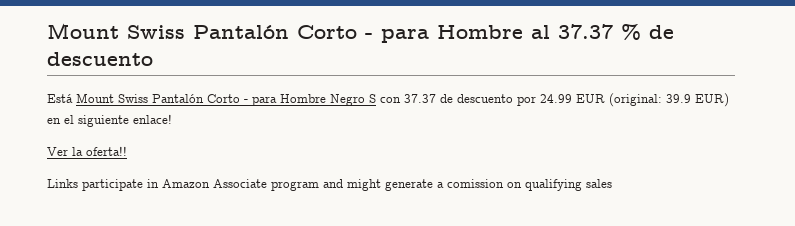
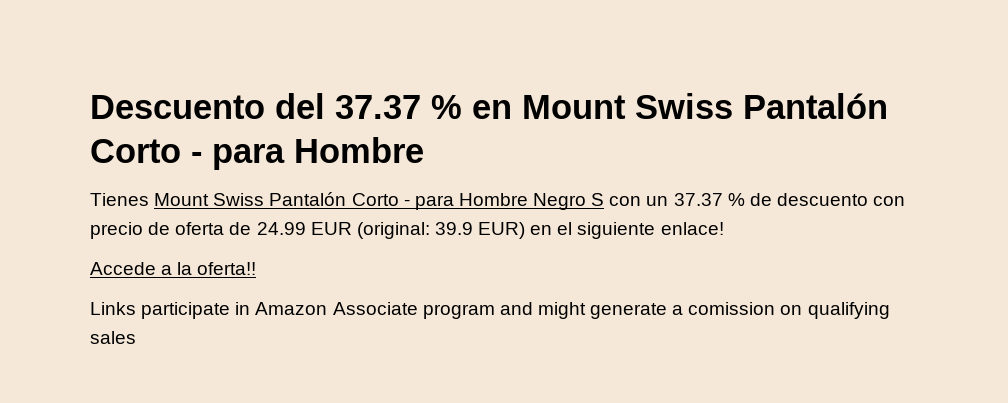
[47,23,674,43] [47,52,153,66] [47,94,73,103] Mount Swiss Pantalón Corto - para Hombre al 37.37 % de descuento // Está -> [90,93,888,119] [90,137,424,170] [90,193,149,206] Descuento del 37.37 % en Mount Swiss Pantalón Corto - para Hombre // Tienes
[404,94,536,106] 37.37 de descuento por -> [646,193,906,206] [90,222,252,239] un 37.37 % de descuento con precio de oferta de
[47,147,68,156] Ver -> [90,262,173,275] Accede a

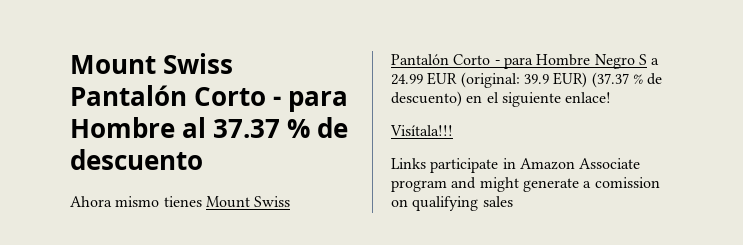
[90,93,888,119] [90,137,424,170] [90,193,149,206] Descuento del 37.37 % en Mount Swiss Pantalón Corto - para Hombre // Tienes -> [70,53,234,74] [70,85,349,112] [70,117,349,138] [70,149,203,170] [70,196,202,207] Mount Swiss Pantalón Corto - para Hombre al 37.37 % de descuento // Ahora mismo tienes
[609,193,906,206] [90,222,252,239] con un 37.37 % de descuento con precio de oferta de -> [651,58,660,65] a
(526, 230) none -> [591,72,663,88] [391,91,462,107] (37.37 % de descuento)
[90,262,257,275] Accede a la oferta!! -> [390,125,453,136] Visítala!!!

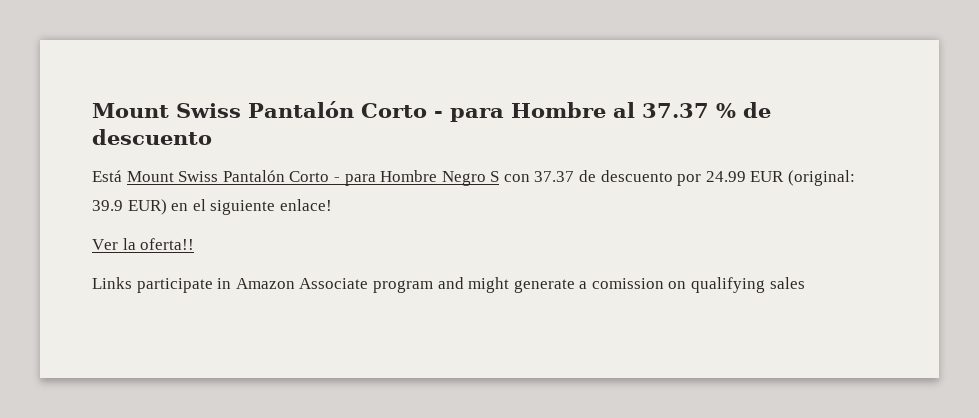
[70,196,202,207] Ahora mismo tienes -> [92,170,122,182] Está
[651,58,660,65] a -> [503,170,702,186] con 37.37 de descuento por
[591,72,663,88] [391,91,462,107] (37.37 % de descuento) -> (167, 207) none
[390,125,453,136] Visítala!!! -> [92,238,195,250] Ver la oferta!!

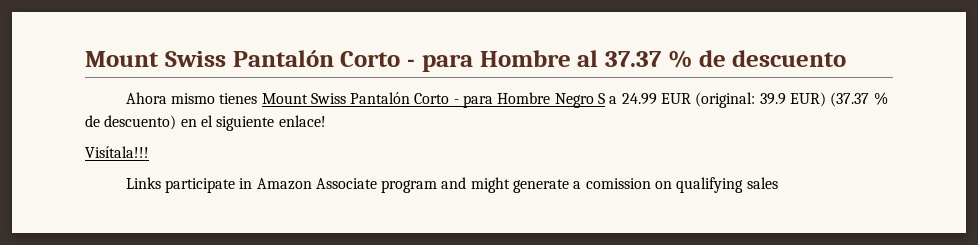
[92,170,122,182] Está -> [125,92,258,104] Ahora mismo tienes
[503,170,702,186] con 37.37 de descuento por -> [609,96,618,104] a
(167, 207) none -> [830,92,888,107] [85,115,177,130] (37.37 % de descuento)
[92,238,195,250] Ver la oferta!! -> [85,146,149,158] Visítala!!!

